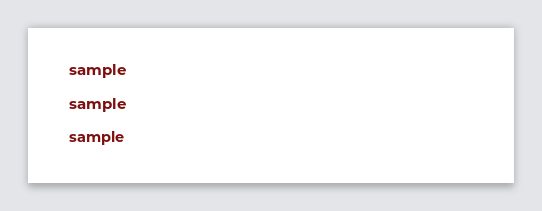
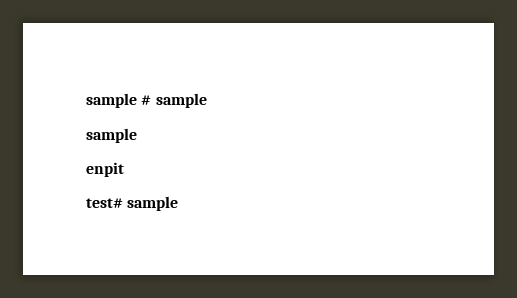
[69,64,126,78] [69,98,126,112] sample // sample // -> [86,93,207,108] [86,128,137,143] [86,162,124,177] [86,198,123,208] sample # sample // sample // enpit // test#

